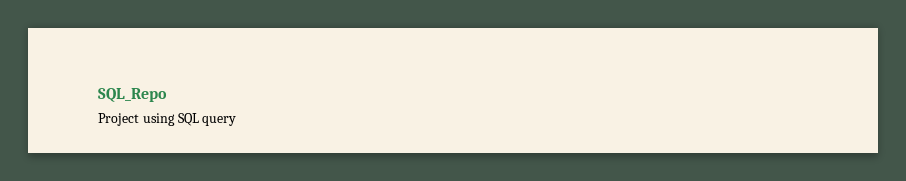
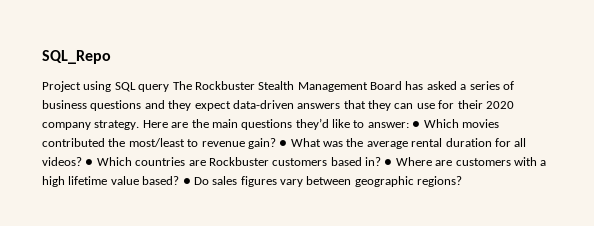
(237, 121) none -> [172,81,514,92] [42,100,514,111] [42,118,499,130] [42,138,527,149] [42,157,547,166] [42,176,463,187] The Rockbuster Stealth Management Board has asked a series of business questions and they expect data-driven answers that they can use for their 2020 company strategy. Here are the main questions they’d like to answer: ● Which movies contributed the most/least to revenue gain? ● What was the average rental duration for all videos? ● Which countries are Rockbuster customers based in? ● Where are customers with a high lifetime value based? ● Do sales figures vary between geographic regions?

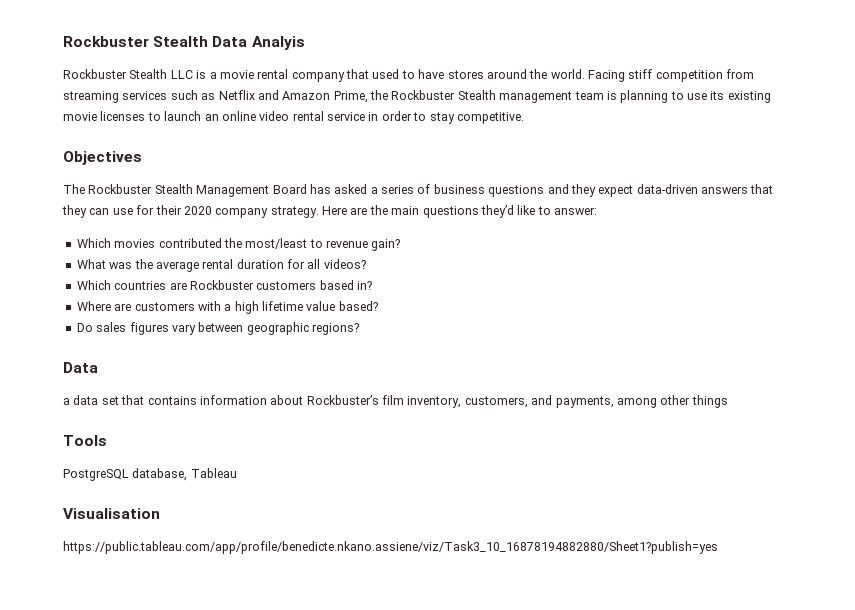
[42,50,111,64] [42,81,170,92] SQL_Repo // Project using SQL query -> [63,36,305,50] [63,69,755,82] [63,90,771,103] [63,111,524,124] [63,151,142,165] Rockbuster Stealth Data Analyis // Rockbuster Stealth LLC is a movie rental company that used to have stores around the world. Facing stiff competition from streaming services such as Netflix and Amazon Prime, the Rockbuster Stealth management team is planning to use its existing movie licenses to launch an online video rental service in order to stay competitive. // Objectives //
[412,121,421,128] ● -> (597, 211) //
[279,140,288,147] ● -> (401, 245) //
[85,159,94,166] ● -> (366, 264) //
[384,159,393,166] ● -> (372, 285) //
[182,178,191,185] ● -> (378, 306) //
(463, 181) none -> [63,362,98,373] [63,395,728,408] [63,435,107,446] [63,468,237,481] [63,508,160,519] [63,541,718,554] // Data // a data set that contains information about Rockbuster’s film inventory, customers, and payments, among other things // Tools // PostgreSQL database, Tableau // Visualisation // https://public.tableau.com/app/profile/benedicte.nkano.assiene/viz/Task3_10_16878194882880/Sheet1?publish=yes

